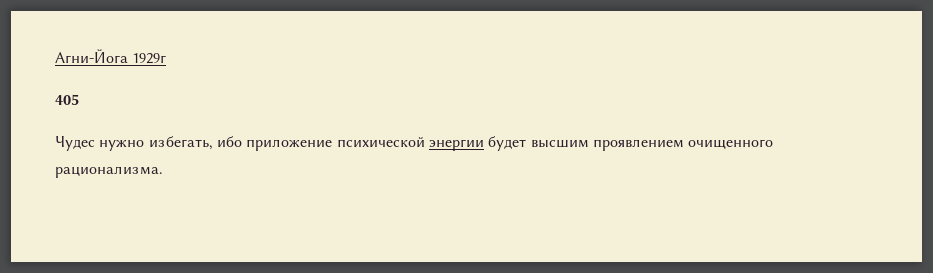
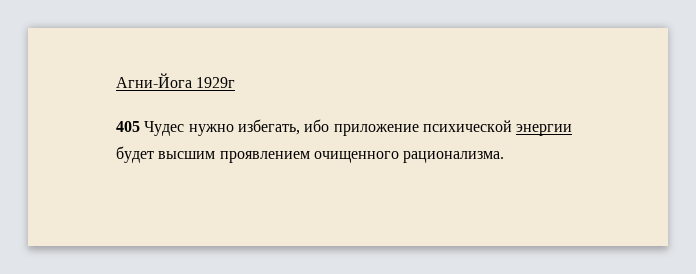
(79, 99) // -> (140, 126) none

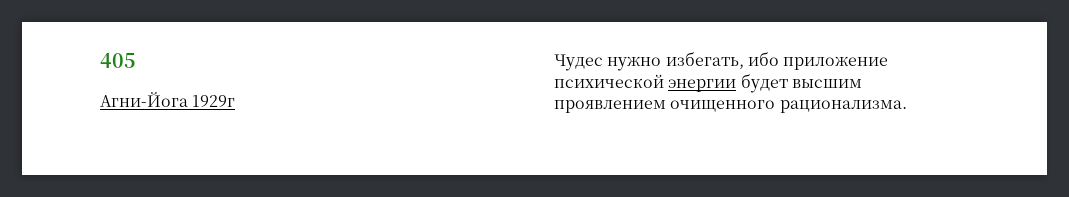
(116, 80) none -> [100,53,136,68] 405 //
[116,121,140,132] 405 -> (236, 101) none

